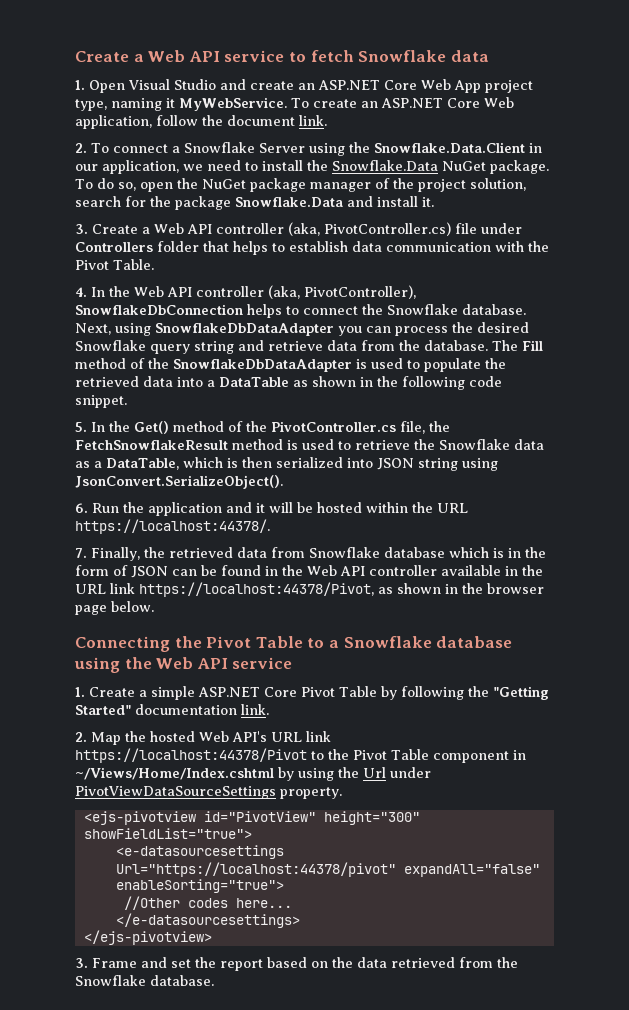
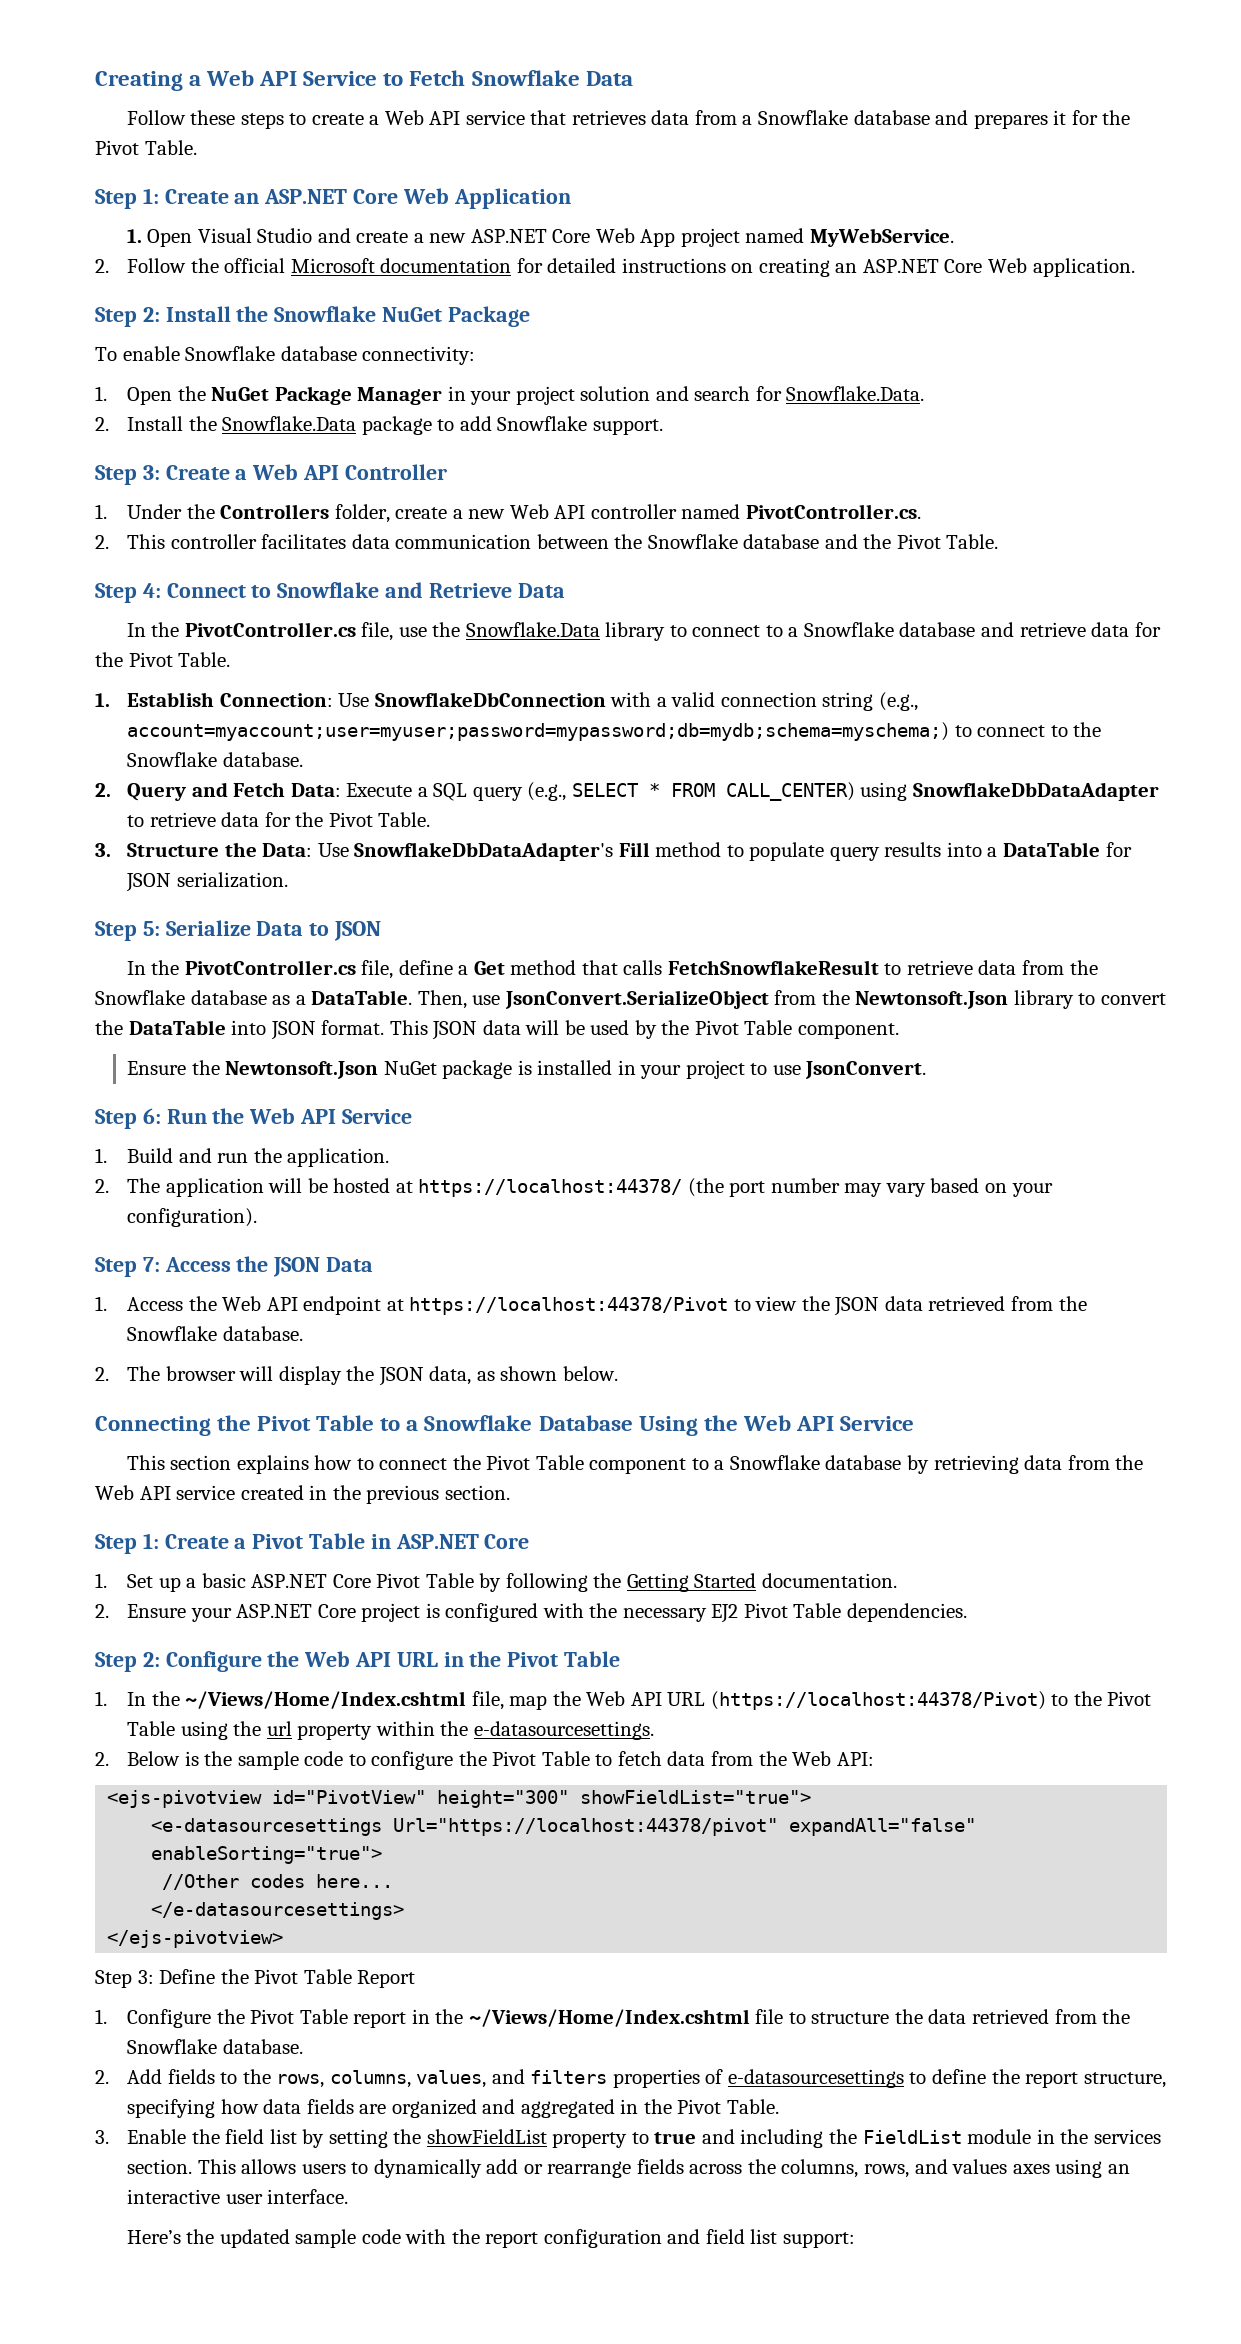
[75,50,489,62] Create a Web API service to fetch Snowflake data -> [95,70,633,91] [126,110,1131,129] [95,140,197,155] [95,188,571,209] Creating a Web API Service to Fetch Snowflake Data // Follow these steps to create a Web API service that retrieves data from a Snowflake database and prepares it for the Pivot Table. // Step 1: Create an ASP.NET Core Web Application
[298,83,315,90] an -> [413,233,467,243] a new
[75,97,514,111] [75,115,327,129] [75,142,542,156] [75,160,549,174] [75,178,526,192] [75,196,434,210] [75,222,522,236] [75,241,549,255] [75,259,154,270] [75,285,416,299] [75,304,526,318] [75,322,529,336] [75,340,543,354] [75,358,506,372] [75,376,502,390] [75,395,127,408] [75,421,450,434] [75,439,544,450] [75,457,498,471] [75,475,283,489] [75,502,468,516] [75,519,270,534] [75,547,546,561] [75,565,543,578] [75,582,544,597] [75,605,107,615] type, naming it MyWebService. To create an ASP.NET Core Web application, follow the document link. // 2. To connect a Snowflake Server using the Snowflake.Data.Client in our application, we need to install the Snowflake.Data NuGet package. To do so, open the NuGet package manager of the project solution, search for the package Snowflake.Data and install it. // 3. Create a Web API controller (aka, PivotController.cs) file under Controllers folder that helps to establish data communication with the Pivot Table. // 4. In the Web API controller (aka, PivotController), SnowflakeDbConnection helps to connect the Snowflake database. Next, using SnowflakeDbDataAdapter you can process the desired Snowflake query string and retrieve data from the database. The Fill method of the SnowflakeDbDataAdapter is used to populate the retrieved data into a DataTable as shown in the following code snippet. // 5. In the Get() method of the PivotController.cs file, the FetchSnowflakeResult method is used to retrieve the Snowflake data as a DataTable, which is then serialized into JSON string using JsonConvert.SerializeObject(). // 6. Run the application and it will be hosted within the URL https://localhost:44378/. // 7. Finally, the retrieved data from Snowflake database which is in the form of JSON can be found in the Web API controller available in the URL link https://localhost:44378/Pivot, as shown in the browser page -> [745,228,955,247] [95,258,1135,277] [95,306,530,327] [95,346,476,365] [95,386,925,405] [95,416,663,435] [95,464,447,485] [95,504,921,523] [95,534,999,549] [95,582,565,603] [126,622,1161,641] [95,652,231,667] [95,692,918,711] [127,722,1102,741] [127,752,303,767] [95,782,1159,801] [127,812,431,827] [95,842,1132,861] [126,872,288,892] [95,920,382,941] [126,960,1098,979] [95,990,1166,1009] [95,1020,900,1040] [127,1060,927,1079] [95,1108,412,1129] [95,1148,390,1167] [95,1178,1053,1197] [127,1208,258,1227] [95,1256,374,1277] [95,1296,1087,1316] [127,1326,303,1341] [95,1366,558,1386] named MyWebService. // 2. Follow the official Microsoft documentation for detailed instructions on creating an ASP.NET Core Web application. // Step 2: Install the Snowflake NuGet Package // To enable Snowflake database connectivity: // 1. Open the NuGet Package Manager in your project solution and search for Snowflake.Data. // 2. Install the Snowflake.Data package to add Snowflake support. // Step 3: Create a Web API Controller // 1. Under the Controllers folder, create a new Web API controller named PivotController.cs. // 2. This controller facilitates data communication between the Snowflake database and the Pivot Table. // Step 4: Connect to Snowflake and Retrieve Data // In the PivotController.cs file, use the Snowflake.Data library to connect to a Snowflake database and retrieve data for the Pivot Table. // 1. Establish Connection: Use SnowflakeDbConnection with a valid connection string (e.g., account=myaccount;user=myuser;password=mypassword;db=mydb;schema=myschema;) to connect to the Snowflake database. // 2. Query and Fetch Data: Execute a SQL query (e.g., SELECT * FROM CALL_CENTER) using SnowflakeDbDataAdapter to retrieve data for the Pivot Table. // 3. Structure the Data: Use SnowflakeDbDataAdapter's Fill method to populate query results into a DataTable for JSON serialization. // Step 5: Serialize Data to JSON // In the PivotController.cs file, define a Get method that calls FetchSnowflakeResult to retrieve data from the Snowflake database as a DataTable. Then, use JsonConvert.SerializeObject from the Newtonsoft.Json library to convert the DataTable into JSON format. This JSON data will be used by the Pivot Table component. // Ensure the Newtonsoft.Json NuGet package is installed in your project to use JsonConvert. // Step 6: Run the Web API Service // 1. Build and run the application. // 2. The application will be hosted at https://localhost:44378/ (the port number may vary based on your configuration). // Step 7: Access the JSON Data // 1. Access the Web API endpoint at https://localhost:44378/Pivot to view the JSON data retrieved from the Snowflake database. // 2. The browser will display the JSON data, as shown
[436,636,513,648] [74,657,293,673] [75,686,195,700] database using the Web API service // 1. Create a simple -> [538,1415,914,1436] [126,1455,1144,1474] [95,1485,510,1504] [95,1533,530,1554] [95,1573,246,1592] Database Using the Web API Service // This section explains how to connect the Pivot Table component to a Snowflake database by retrieving data from the Web API service created in the previous section. // Step 1: Create a Pivot Table in ASP.NET Core // 1. Set up a basic
[492,686,549,700] [75,704,269,715] [75,731,331,745] [75,748,526,763] [75,767,431,781] [75,786,342,799] "Getting Started" documentation link. // 2. Map the hosted Web API's URL link https://localhost:44378/Pivot to the Pivot Table component in ~/Views/Home/Index.cshtml by using the Url under PivotViewDataSourceSettings property. -> [626,1573,897,1592] [95,1603,967,1623] [95,1651,621,1672] [95,1691,1152,1710] [127,1721,654,1740] [95,1751,874,1770] Getting Started documentation. // 2. Ensure your ASP.NET Core project is configured with the necessary EJ2 Pivot Table dependencies. // Step 2: Configure the Web API URL in the Pivot Table // 1. In the ~/Views/Home/Index.cshtml file, map the Web API URL (https://localhost:44378/Pivot) to the Pivot Table using the url property within the e-datasourcesettings. // 2. Below is the sample code to configure the Pivot Table to fetch data from the Web API:
[75,957,328,971] 3. Frame and set the report based on -> [95,1969,416,1988] [95,2009,890,2028] Step 3: Define the Pivot Table Report // 1. Configure the Pivot Table report in the ~/Views/Home/Index.cshtml file to structure
(214, 980) none -> [95,2069,1166,2088] [127,2099,779,2118] [95,2129,1161,2148] [127,2159,1130,2178] [127,2189,349,2204] [126,2229,855,2248] // 2. Add fields to the rows, columns, values, and filters properties of e-datasourcesettings to define the report structure, specifying how data fields are organized and aggregated in the Pivot Table. // 3. Enable the field list by setting the showFieldList property to true and including the FieldList module in the services section. This allows users to dynamically add or rearrange fields across the columns, rows, and values axes using an interactive user interface. // Here’s the updated sample code with the report configuration and field list support:

